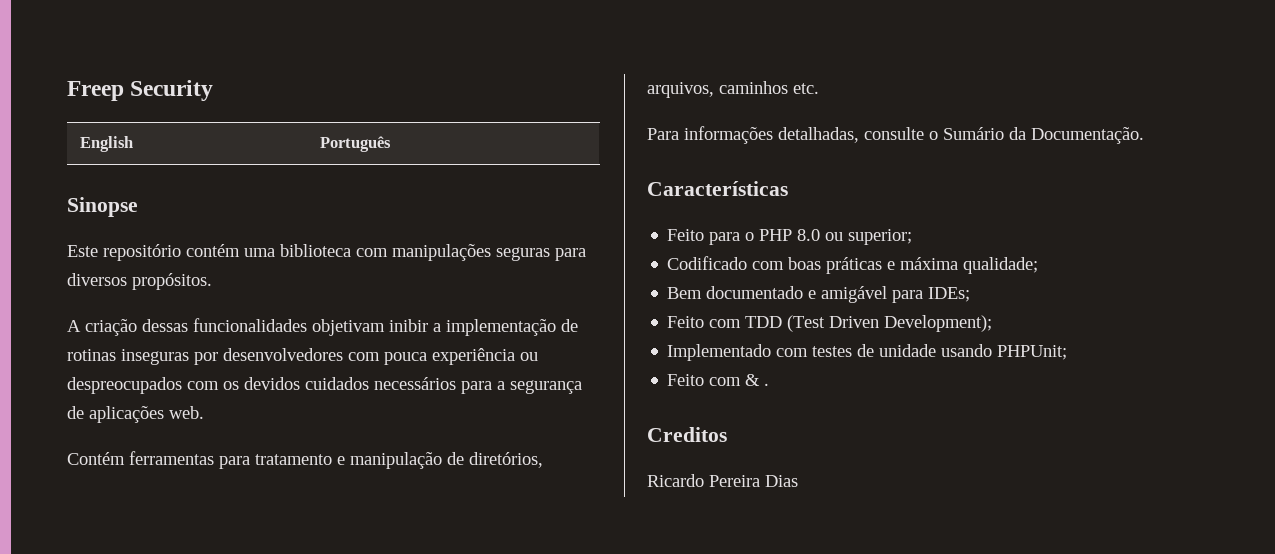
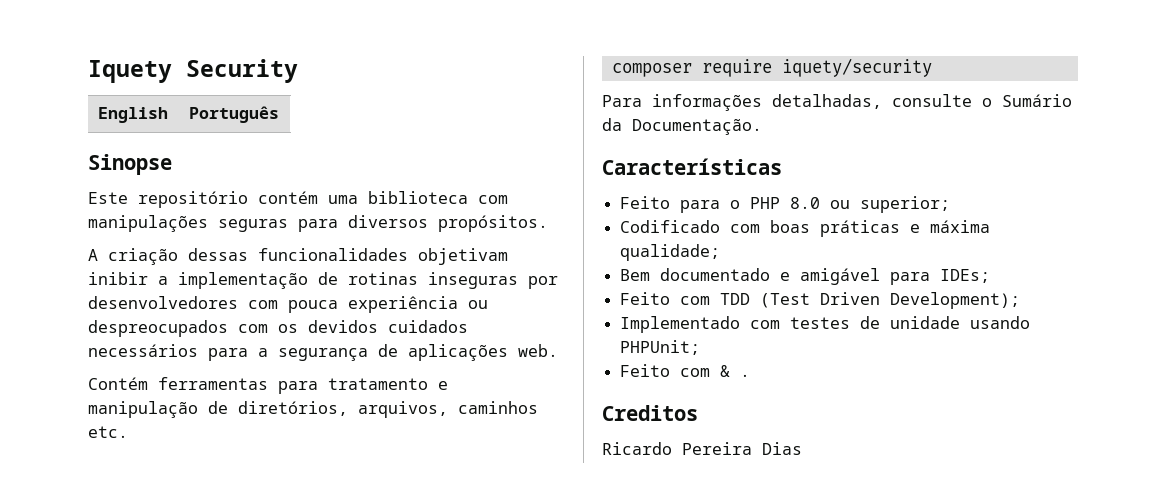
[67,81,124,101] Freep -> [88,60,172,83] Iquety
(819, 88) none -> [611,58,932,77] // composer require iquety/security

